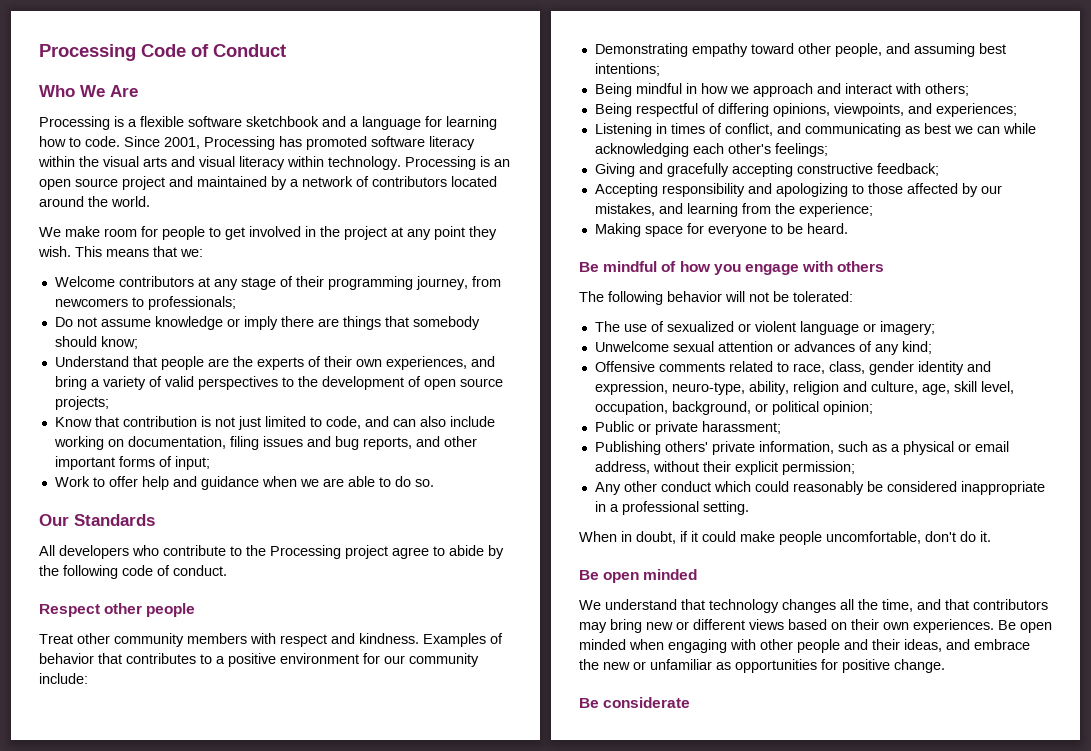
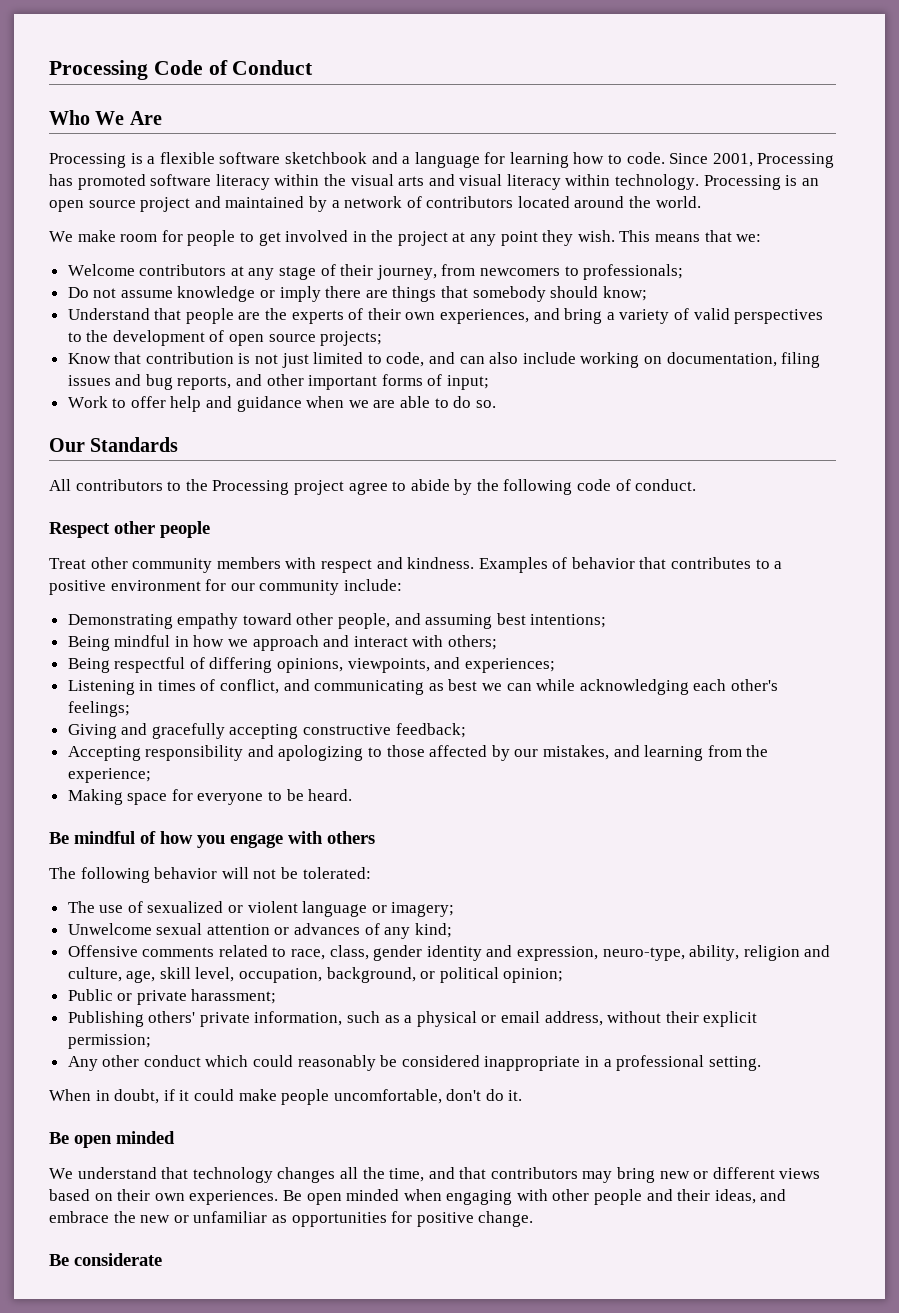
[327,276,413,290] programming -> (374, 270) none
[59,545,226,559] developers who contribute -> [75,479,163,491] contributors

